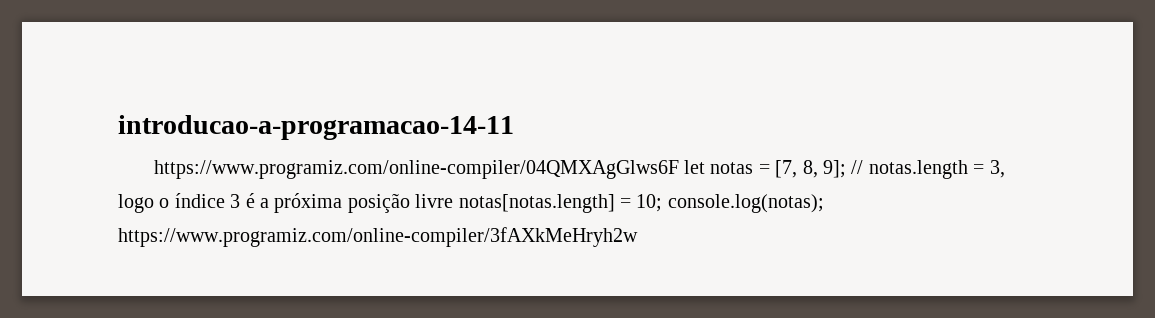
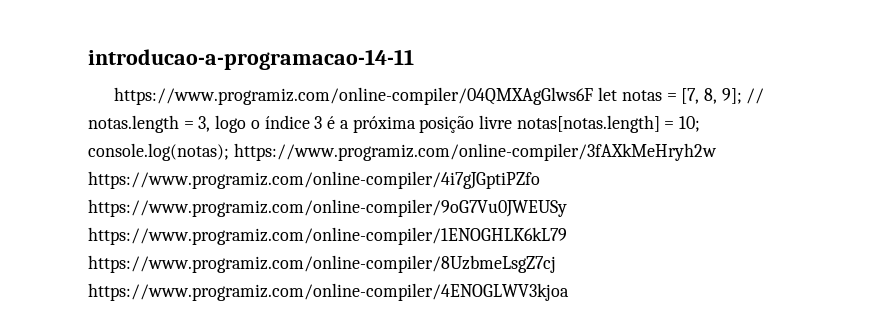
(638, 237) none -> [88,171,540,189] [88,199,567,217] [88,227,567,245] [88,255,556,273] [88,283,569,301] https://www.programiz.com/online-compiler/4i7gJGptiPZfo https://www.programiz.com/online-compiler/9oG7Vu0JWEUSy https://www.programiz.com/online-compiler/1ENOGHLK6kL79 https://www.programiz.com/online-compiler/8UzbmeLsgZ7cj https://www.programiz.com/online-compiler/4ENOGLWV3kjoa

